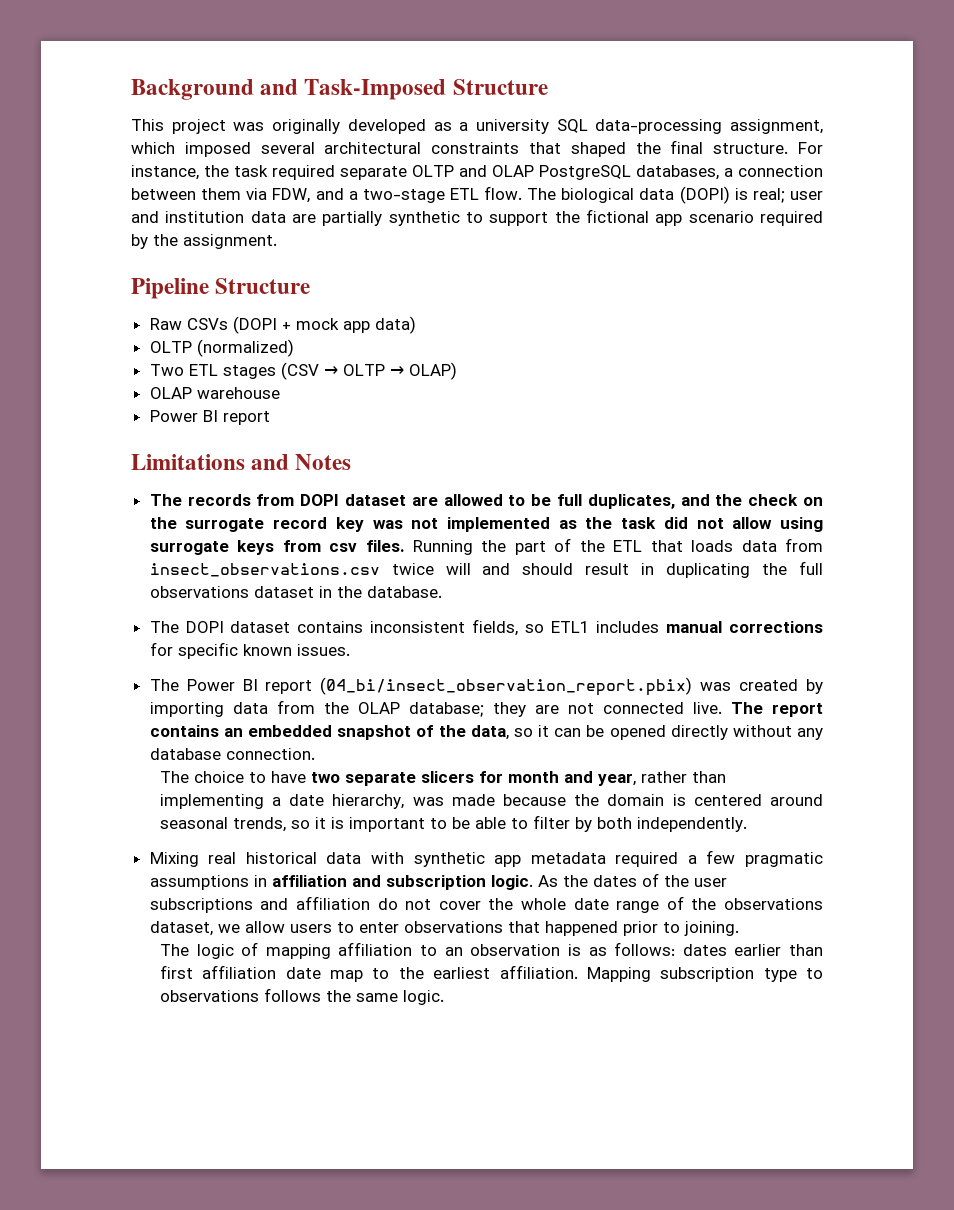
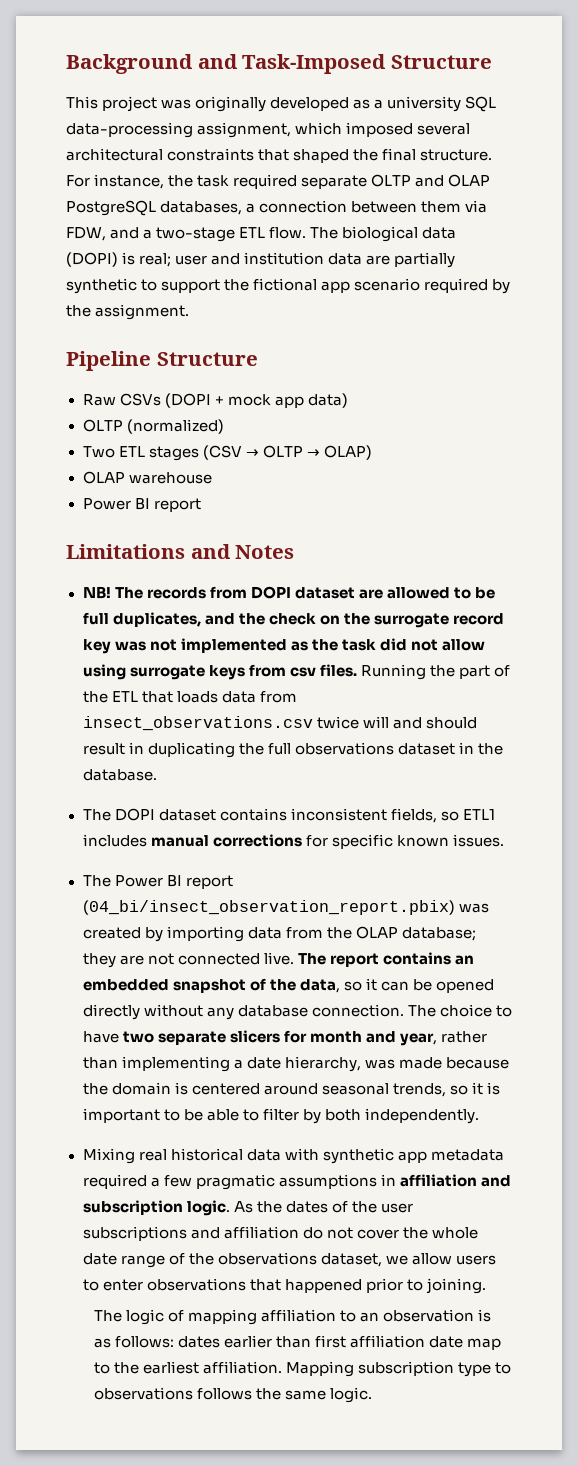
(352, 462) none -> [82,586,111,599] NB!
(315, 754) // -> (404, 1010) none

